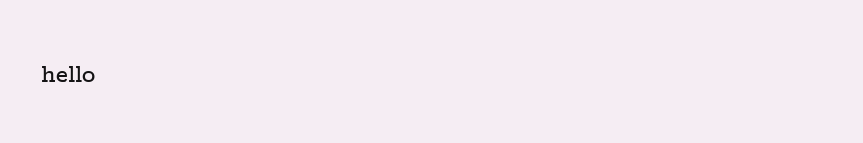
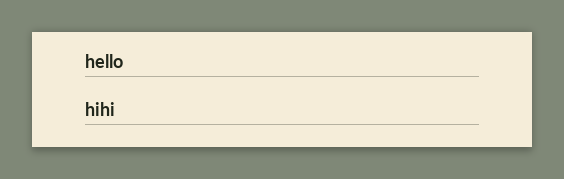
(95, 74) none -> [85,102,115,116] // hihi

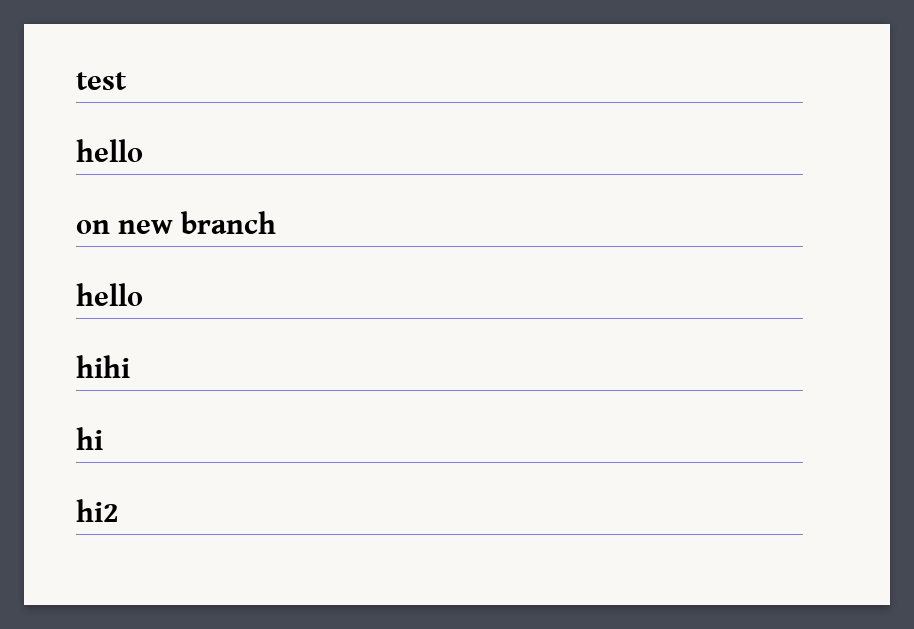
(85, 61) none -> [76,72,127,90] [76,139,143,162] [76,211,276,234] test // hello // on new branch //
(115, 109) none -> [76,427,103,450] [76,499,119,522] // hi // hi2

